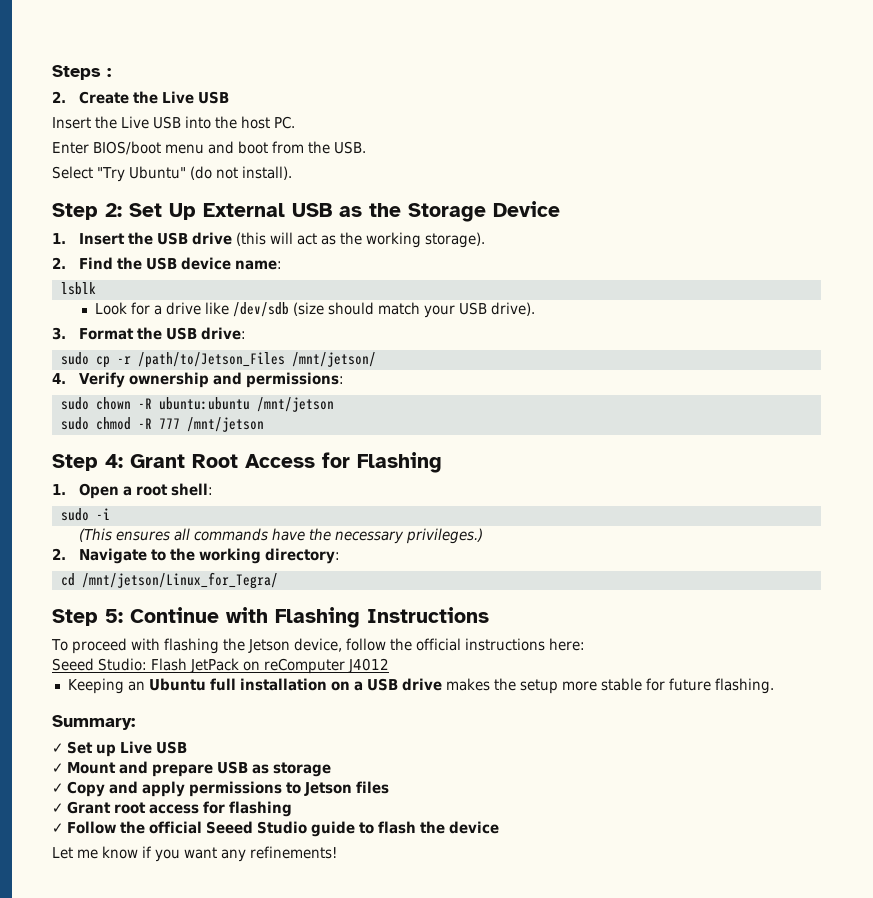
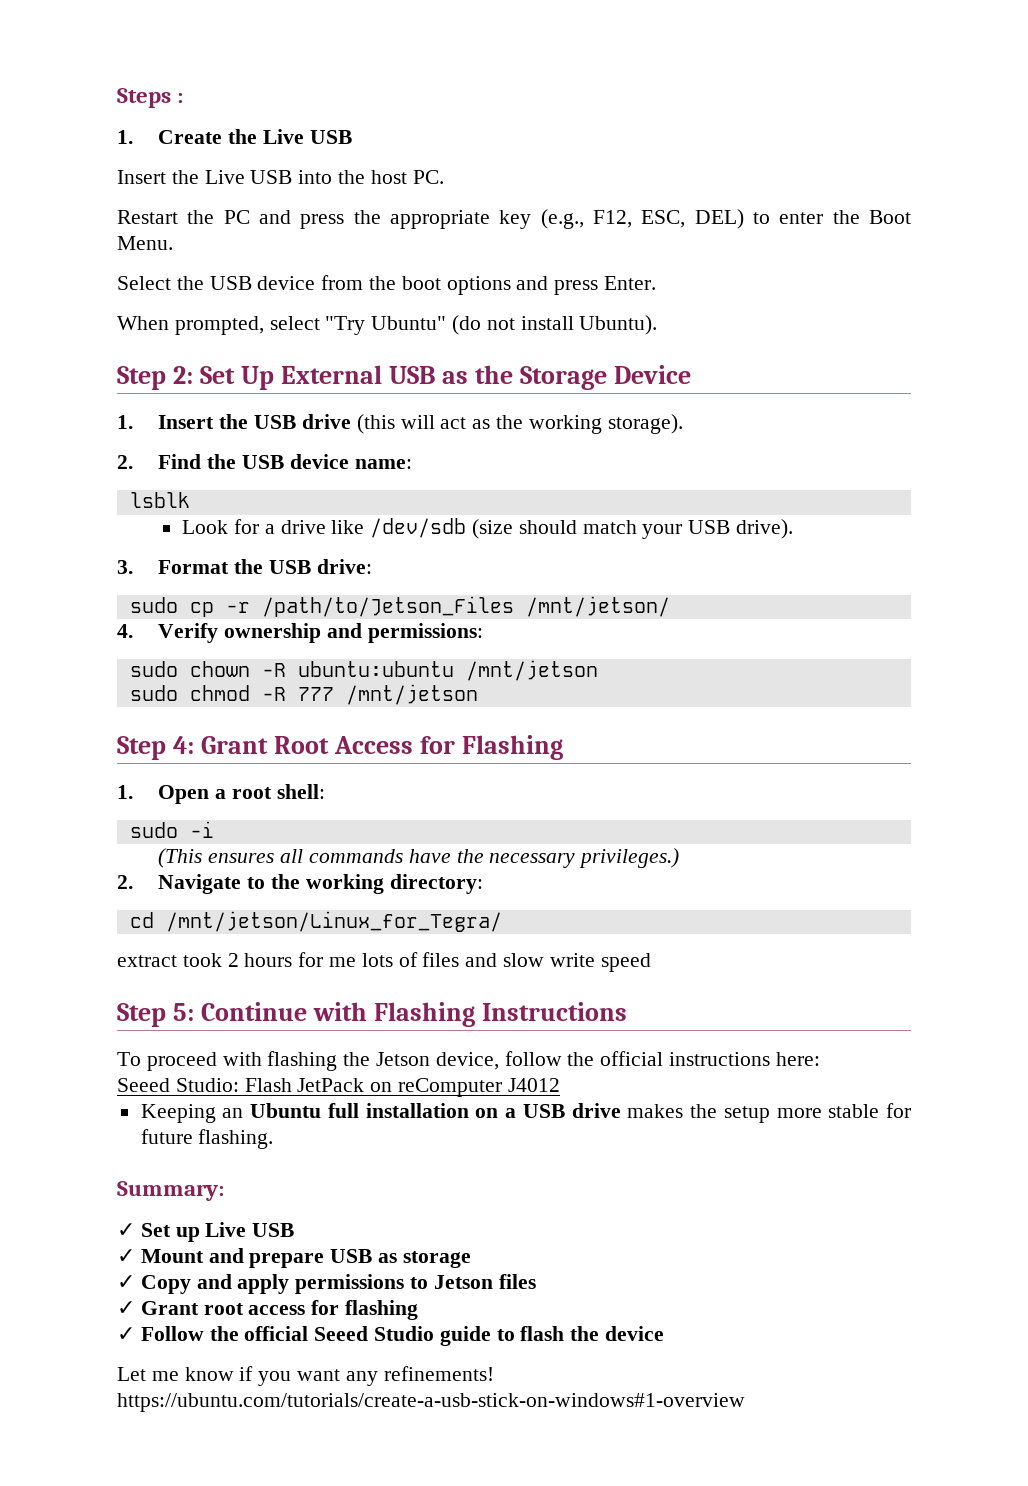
[52,91,66,103] 2. -> [117,130,133,144] 1.
[52,141,366,155] [52,166,93,179] Enter BIOS/boot menu and boot from the USB. // Select -> [117,209,912,229] [117,236,173,250] [117,275,657,295] [117,316,320,335] Restart the PC and press the appropriate key (e.g., F12, ESC, DEL) to enter the Boot Menu. // Select the USB device from the boot options and press Enter. // When prompted, select
[241,166,292,180] install). -> [520,315,658,335] install Ubuntu).
(278, 580) none -> [117,952,651,972] // extract took 2 hours for me lots of files and slow write speed
(337, 852) none -> [117,1393,745,1412] https://ubuntu.com/tutorials/create-a-usb-stick-on-windows#1-overview

